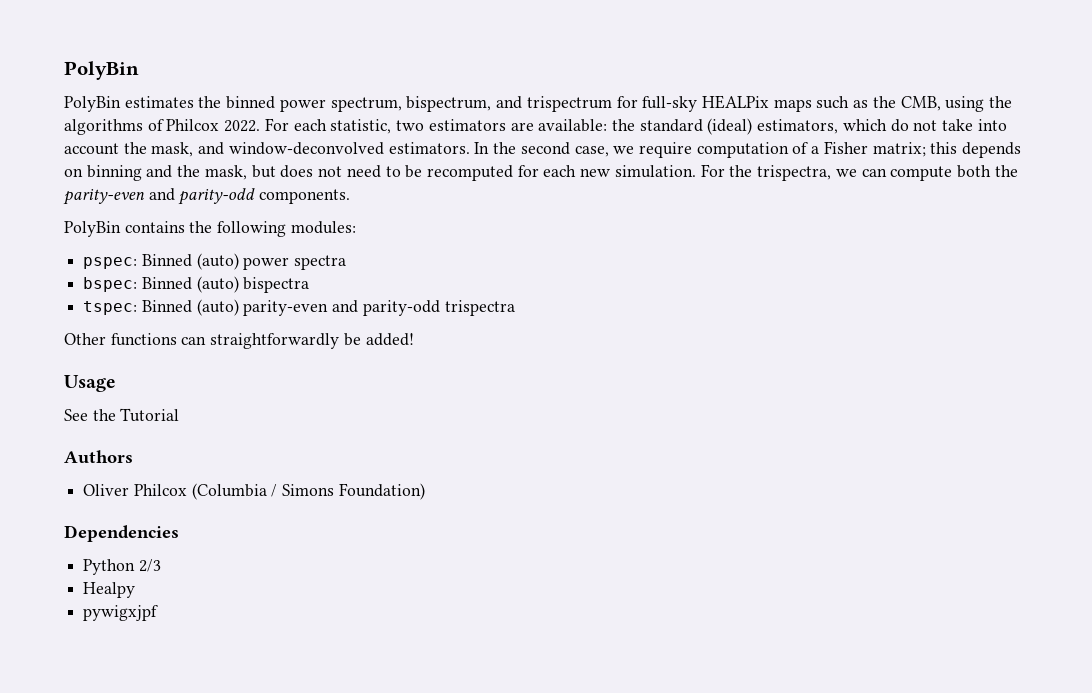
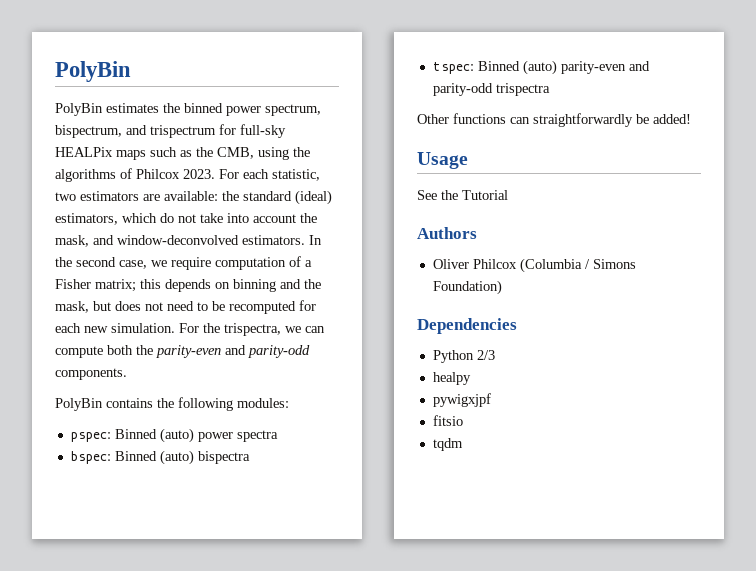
[224,120,261,132] 2022. -> [183,169,215,179] 2023.
[83,582,136,598] Healpy -> [432,372,471,385] healpy
(159, 613) none -> [432,415,463,426] [432,438,463,451] // fitsio // tqdm

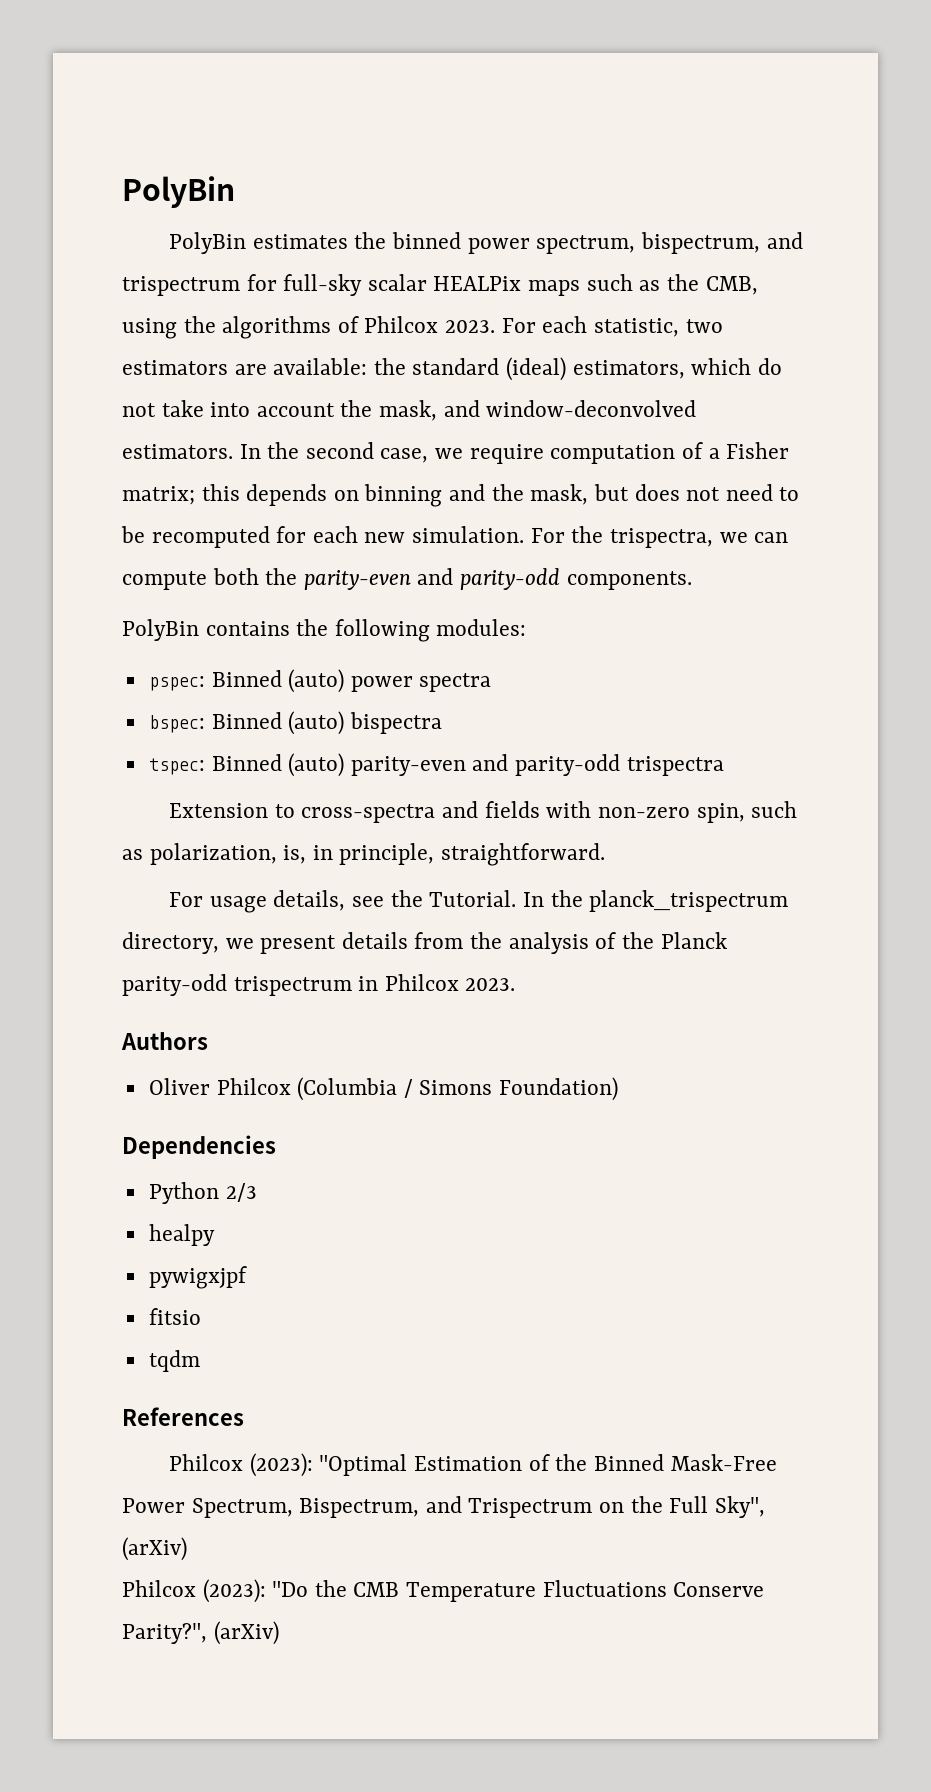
(286, 131) none -> [367,274,427,291] scalar
[417,113,691,127] [417,152,468,169] [417,190,508,200] Other functions can straightforwardly be added! // Usage // See the Tutorial -> [169,801,798,823] [122,843,606,866] [169,890,789,913] [122,932,727,954] [122,974,516,996] Extension to cross-spectra and fields with non-zero spin, such as polarization, is, in principle, straightforward. // For usage details, see the Tutorial. In the planck_trispectrum directory, we present details from the analysis of the Planck parity-odd trispectrum in Philcox 2023.
(463, 444) none -> [122,1407,244,1426] [169,1453,777,1477] [122,1496,765,1518] [122,1537,187,1561] [122,1579,765,1603] [122,1621,279,1645] // References // Philcox (2023): "Optimal Estimation of the Binned Mask-Free Power Spectrum, Bispectrum, and Trispectrum on the Full Sky", (arXiv) // Philcox (2023): "Do the CMB Temperature Fluctuations Conserve Parity?", (arXiv)

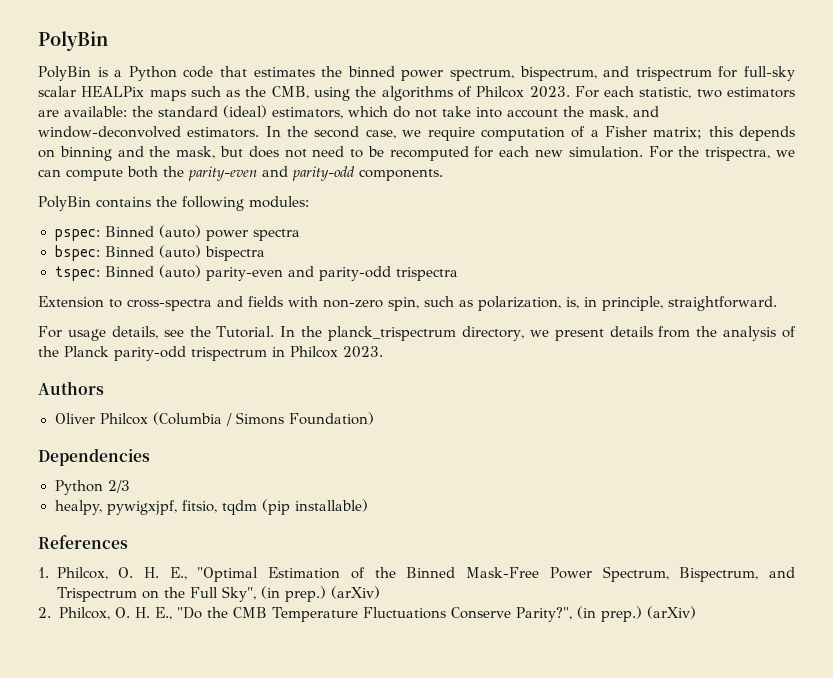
(247, 243) none -> [97,66,247,81] is a Python code that
[148,1224,215,1246] [148,1266,247,1289] [148,1308,201,1325] healpy // pywigxjpf // fitsio // -> [54,500,218,515] healpy, pywigxjpf, fitsio,
(200, 1361) none -> [262,499,369,515] (pip installable)
[169,1453,313,1477] Philcox (2023): -> [38,567,187,580] 1. Philcox, O. H. E.,
(765, 1507) none -> [261,586,327,602] (in prep.)
[122,1579,266,1603] Philcox (2023): -> [38,607,172,620] 2. Philcox, O. H. E.,
(207, 1633) none -> [577,606,643,622] (in prep.)

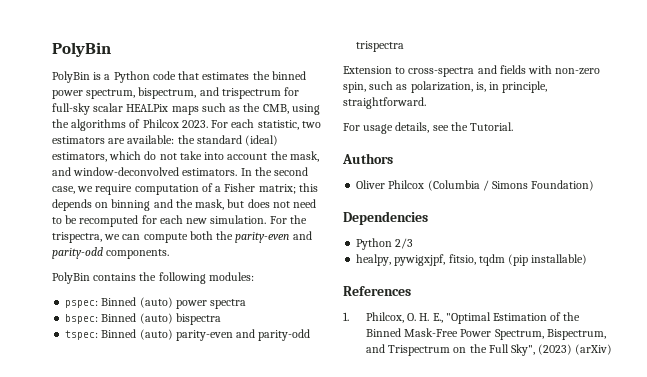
[280,326,796,341] [38,346,383,361] In the planck_trispectrum directory, we present details from the analysis of the Planck parity-odd trispectrum in Philcox 2023. -> (514, 126) none
[261,586,381,602] [38,606,697,622] (in prep.) (arXiv) // 2. Philcox, O. H. E., "Do the CMB Temperature Fluctuations Conserve Parity?", (in prep.) (arXiv) -> [538,344,613,355] (2023) (arXiv)

